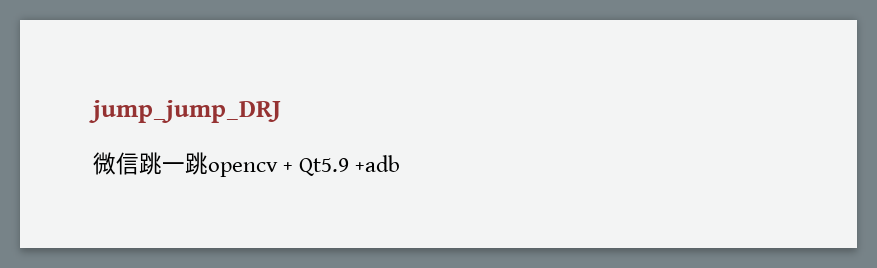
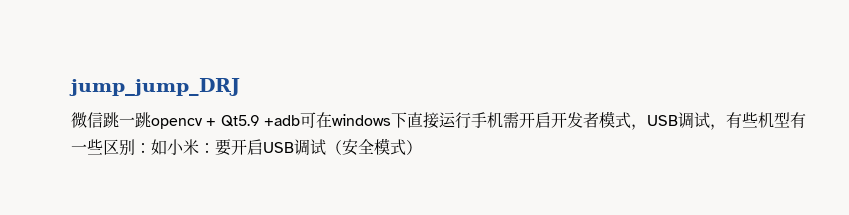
(401, 163) none -> [299,111,806,130] [71,138,422,156] 可在windows下直接运行手机需开启开发者模式，USB调试，有些机型有一些区别：如小米：要开启USB调试（安全模式）

